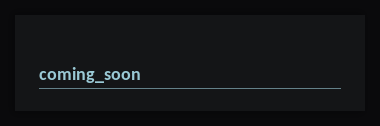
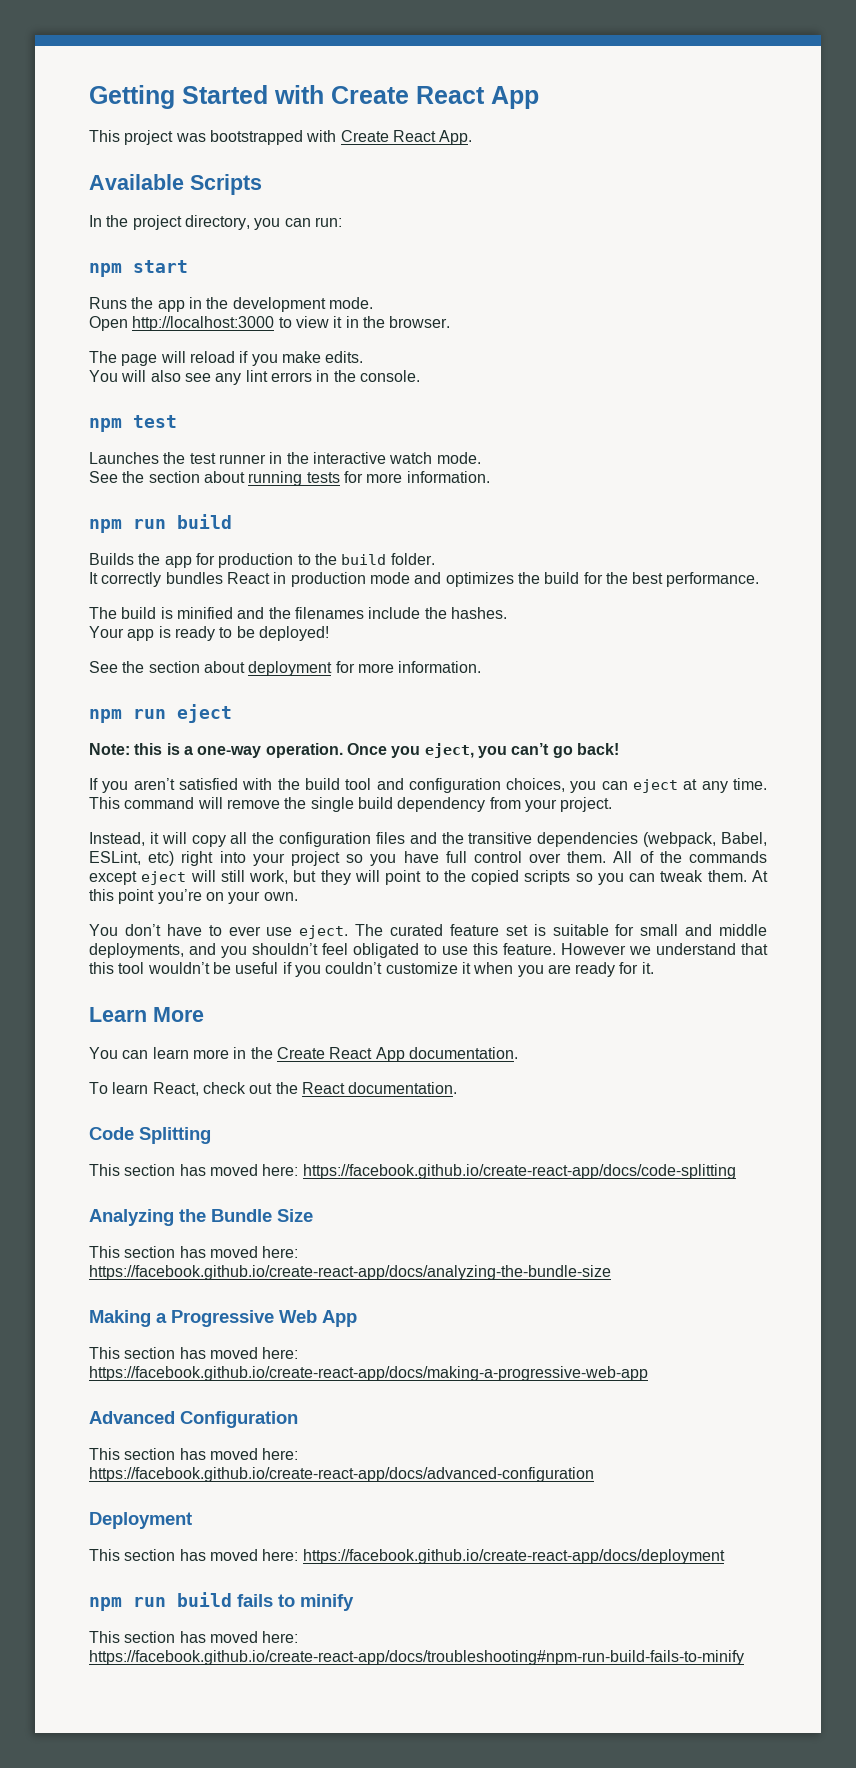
[39,67,141,83] coming_soon -> [89,85,539,109] [89,130,473,145] [89,174,262,195] [89,215,342,230] [89,260,188,277] [89,297,373,312] [89,316,451,331] [89,351,364,366] [89,370,420,385] [89,415,177,432] [89,452,481,464] [89,471,490,486] [89,514,232,533] [89,553,435,568] [89,572,760,587] [89,607,507,619] [89,626,329,641] [89,661,482,676] [89,704,232,723] [89,743,619,758] [89,778,767,793] [89,797,613,812] [89,832,767,847] [89,851,767,866] [89,870,769,885] [89,889,298,904] [89,924,767,939] [89,943,768,958] [89,962,654,977] [89,1007,204,1022] [89,1047,518,1062] [89,1082,458,1096] [89,1127,211,1144] [89,1164,736,1179] [89,1209,313,1226] [89,1246,299,1258] [89,1265,611,1280] [89,1310,357,1327] [89,1347,299,1359] [89,1366,648,1381] [89,1411,298,1428] [89,1448,299,1460] [89,1467,594,1482] [89,1512,192,1529] [89,1549,725,1564] [89,1592,354,1611] [89,1631,299,1643] [89,1650,744,1665] Getting Started with Create React App // This project was bootstrapped with Create React App. // Available Scripts // In the project directory, you can run: // npm start // Runs the app in the development mode. // Open http://localhost:3000 to view it in the browser. // The page will reload if you make edits. // You will also see any lint errors in the console. // npm test // Launches the test runner in the interactive watch mode. // See the section about running tests for more information. // npm run build // Builds the app for production to the build folder. // It correctly bundles React in production mode and optimizes the build for the best performance. // The build is minified and the filenames include the hashes. // Your app is ready to be deployed! // See the section about deployment for more information. // npm run eject // Note: this is a one-way operation. Once you eject, you can’t go back! // If you aren’t satisfied with the build tool and configuration choices, you can eject at any time. This command will remove the single build dependency from your project. // Instead, it will copy all the configuration files and the transitive dependencies (webpack, Babel, ESLint, etc) right into your project so you have full control over them. All of the commands except eject will still work, but they will point to the copied scripts so you can tweak them. At this point you’re on your own. // You don’t have to ever use eject. The curated feature set is suitable for small and middle deployments, and you shouldn’t feel obligated to use this feature. However we understand that this tool wouldn’t be useful if you couldn’t customize it when you are ready for it. // Learn More // You can learn more in the Create React App documentation. // To learn React, check out the React documentation. // Code Splitting // This section has moved here: https://facebook.github.io/create-react-app/docs/code-splitting // Analyzing the Bundle Size // This section has moved here: https://facebook.github.io/create-react-app/docs/analyzing-the-bundle-size // Making a Progressive Web App // This section has moved here: https://facebook.github.io/create-react-app/docs/making-a-progressive-web-app // Advanced Configuration // This section has moved here: https://facebook.github.io/create-react-app/docs/advanced-configuration // Deployment // This section has moved here: https://facebook.github.io/create-react-app/docs/deployment // npm run build fails to minify // This section has moved here: https://facebook.github.io/create-react-app/docs/troubleshooting#npm-run-build-fails-to-minify

